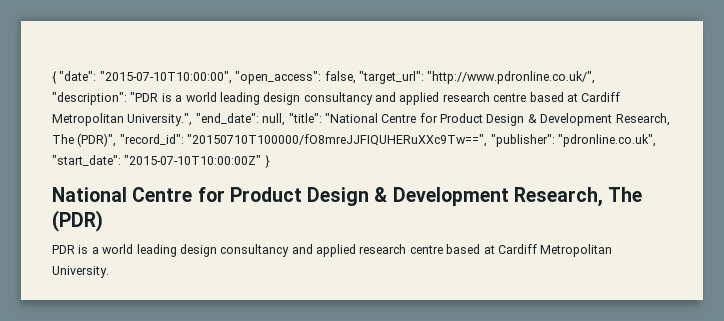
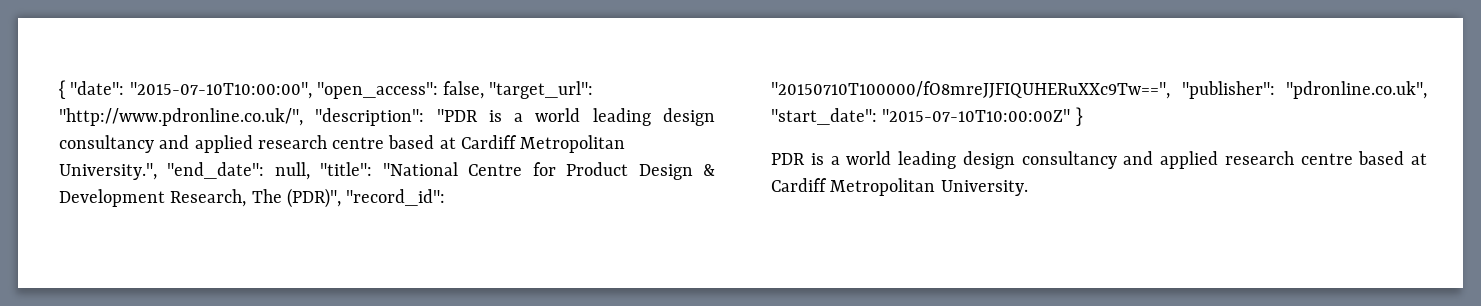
[52,187,643,207] [52,210,103,232] // National Centre for Product Design & Development Research, The (PDR) -> (1083, 116) none

